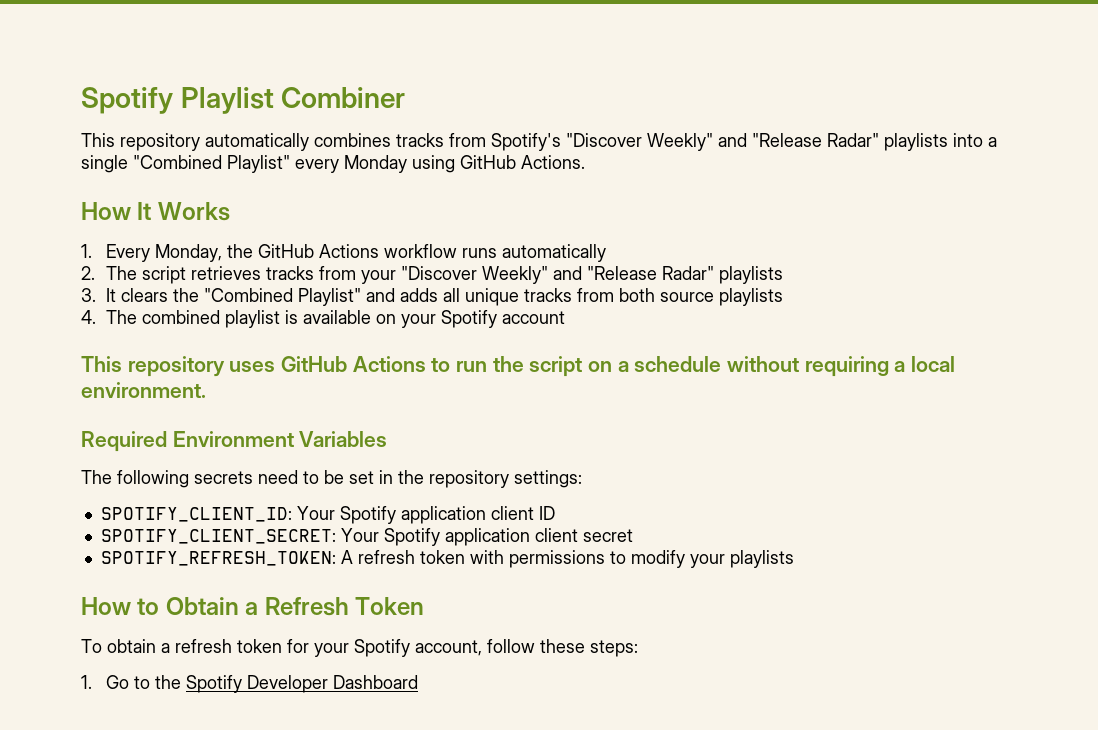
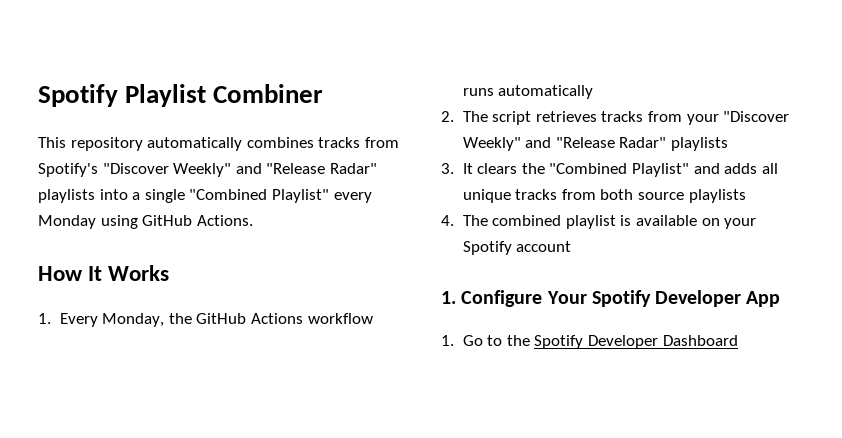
[81,356,956,377] [81,382,206,398] [81,431,388,452] [81,470,582,488] [100,506,555,524] [100,528,633,546] [100,550,794,568] [81,597,425,616] [81,639,638,657] This repository uses GitHub Actions to run the script on a schedule without requiring a local environment. // Required Environment Variables // The following secrets need to be set in the repository settings: // SPOTIFY_CLIENT_ID: Your Spotify application client ID // SPOTIFY_CLIENT_SECRET: Your Spotify application client secret // SPOTIFY_REFRESH_TOKEN: A refresh token with permissions to modify your playlists // How to Obtain a Refresh Token // To obtain a refresh token for your Spotify account, follow these steps: -> [441,290,781,307] 1. Configure Your Spotify Developer App

